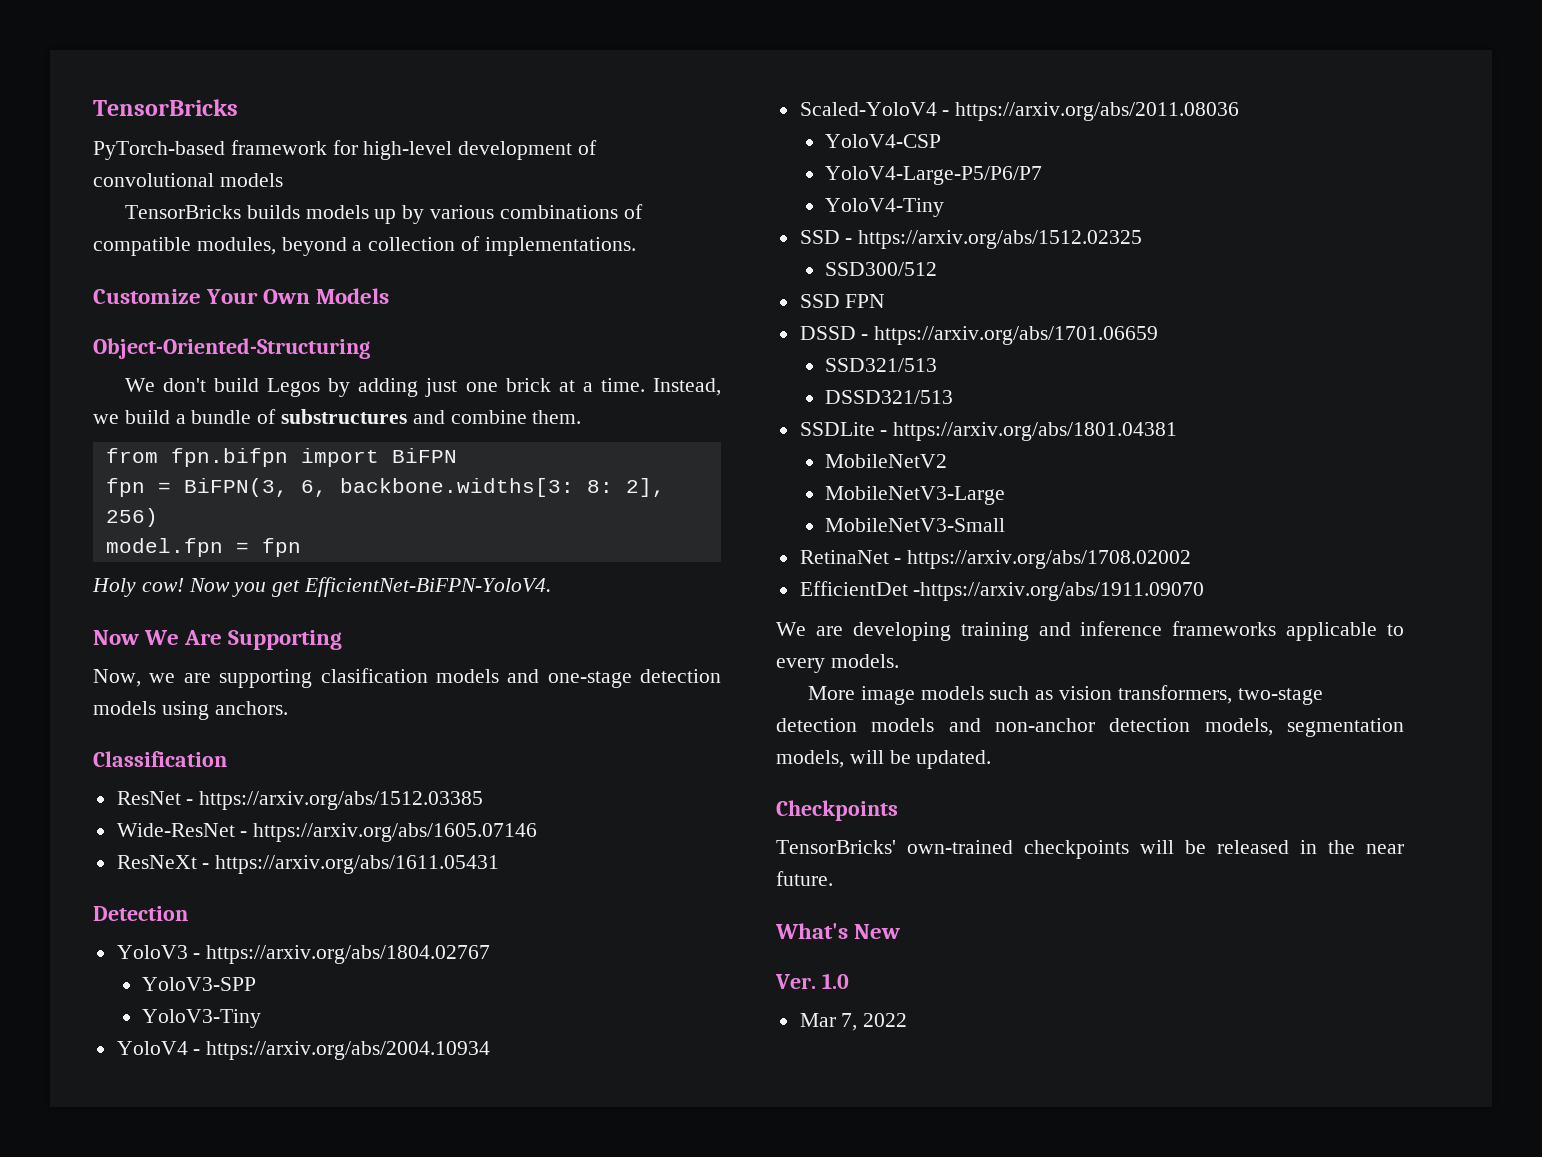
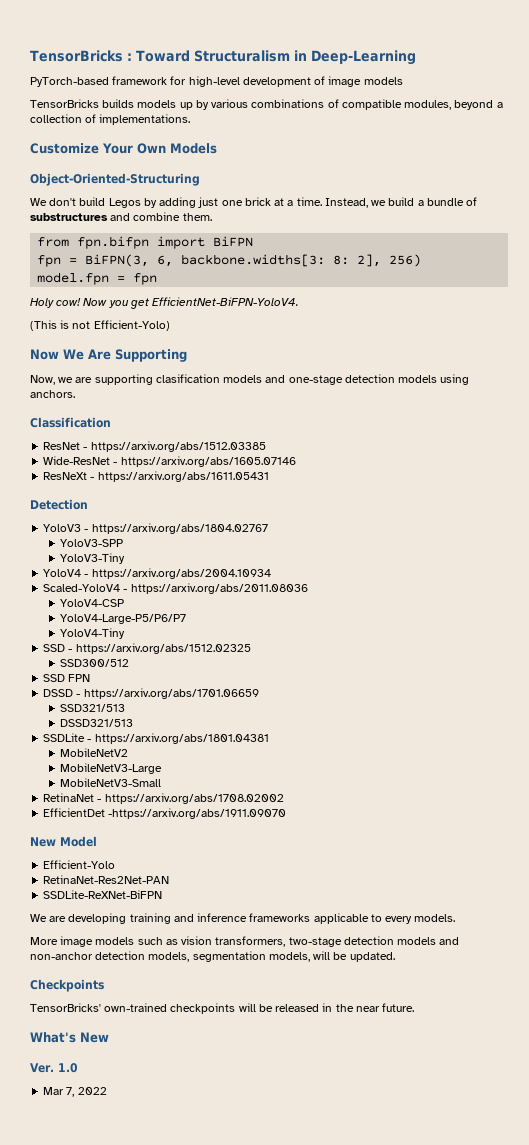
[93,99,238,116] TensorBricks -> [30,50,416,65] TensorBricks : Toward Structuralism in Deep-Learning
[93,173,214,187] convolutional -> [328,76,362,87] image
(552, 587) none -> [30,320,170,331] // (This is not Efficient-Yolo)
(1205, 591) none -> [30,836,97,847] [43,860,116,869] [43,875,170,884] [43,890,163,899] // New Model // Efficient-Yolo // RetinaNet-Res2Net-PAN // SSDLite-ReXNet-BiFPN

